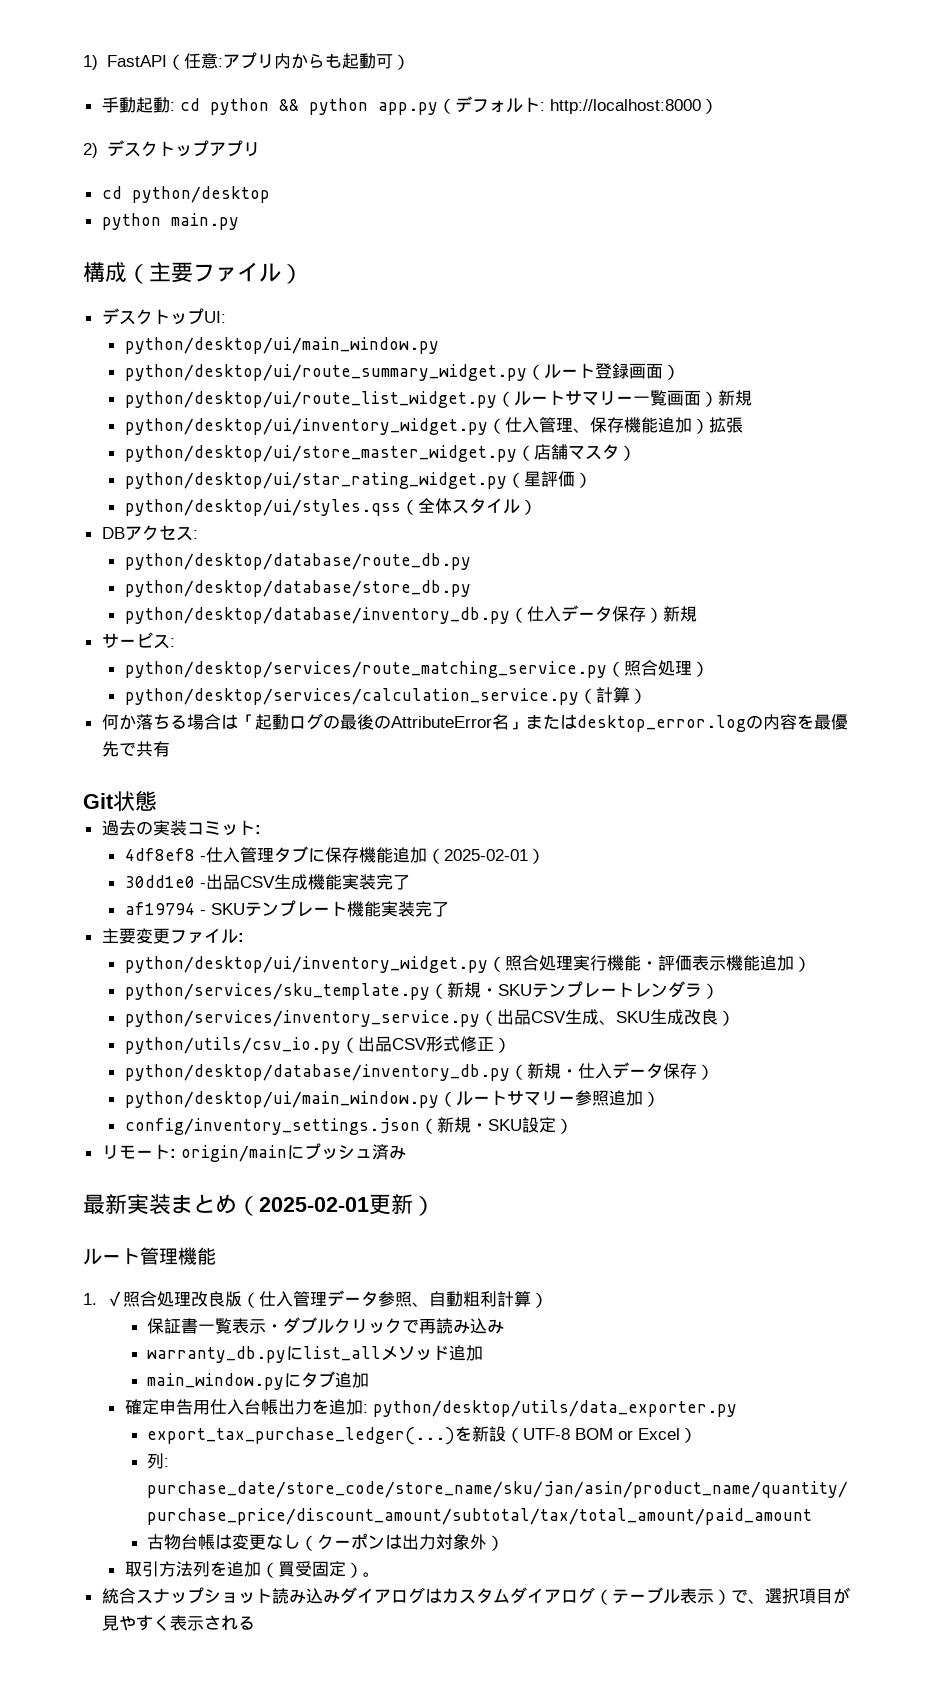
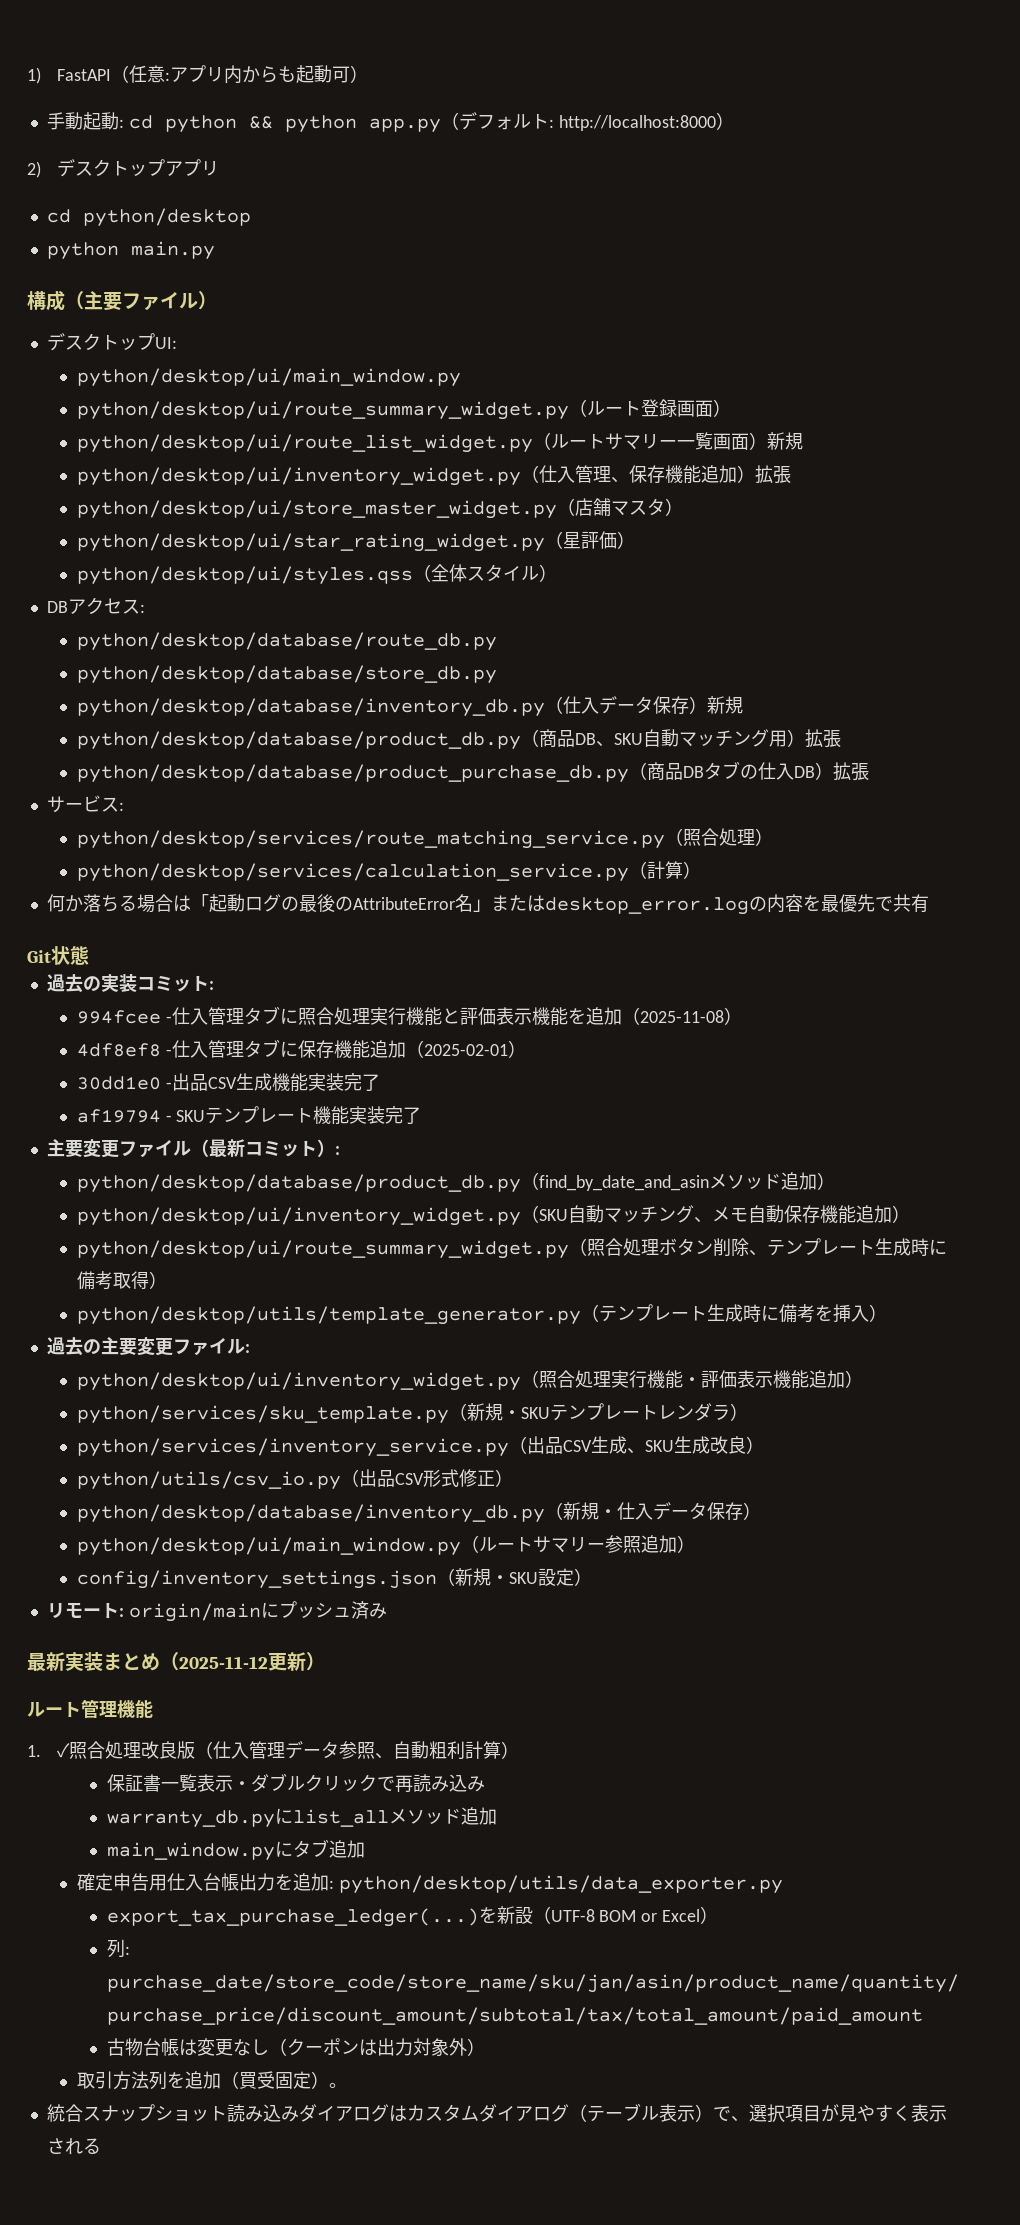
(697, 614) none -> [76,729,841,750] [76,761,869,783] // python/desktop/database/product_db.py（商品DB、SKU自動マッチング用）拡張 // python/desktop/database/product_purchase_db.py（商品DBタブの仕入DB）拡張
(261, 829) none -> [76,1006,742,1026] // 994fcee -仕入管理タブに照合処理実行機能と評価表示機能を追加（2025-11-08）
(238, 936) none -> [190,1139,340,1157] [76,1172,835,1193] [76,1205,910,1226] [76,1238,947,1259] [76,1271,167,1290] [76,1304,887,1325] [46,1337,245,1356] （最新コミット）: // python/desktop/database/product_db.py（find_by_date_and_asinメソッド追加） // python/desktop/ui/inventory_widget.py（SKU自動マッチング、メモ自動保存機能追加） // python/desktop/ui/route_summary_widget.py（照合処理ボタン削除、テンプレート生成時に備考取得） // python/desktop/utils/template_generator.py（テンプレート生成時に備考を挿入） // 過去の主要変更ファイル
[259,1197,369,1212] 2025-02-01 -> [179,1656,268,1669] 2025-11-12

